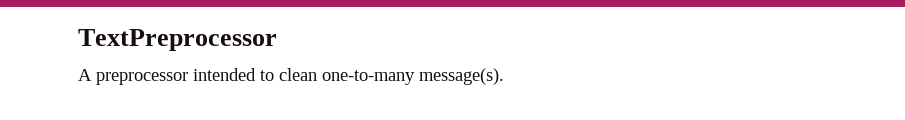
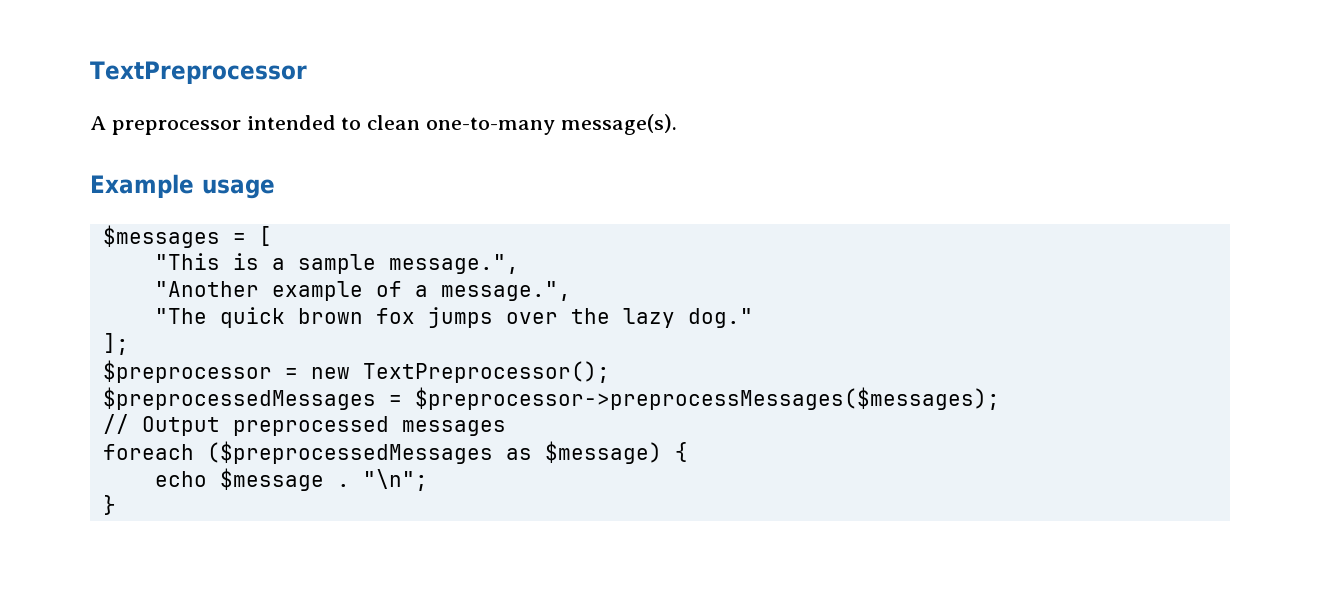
(504, 76) none -> [90,174,275,199] [102,225,272,248] [154,253,519,274] [154,281,571,301] [154,307,753,328] [102,333,129,355] [102,360,610,383] [102,387,1000,410] [102,414,506,436] [102,441,688,464] [154,468,428,491] [102,495,116,515] // Example usage // $messages = [ // "This is a sample message.", // "Another example of a message.", // "The quick brown fox jumps over the lazy dog." // ]; // $preprocessor = new TextPreprocessor(); // $preprocessedMessages = $preprocessor->preprocessMessages($messages); // // Output preprocessed messages // foreach ($preprocessedMessages as $message) { // echo $message . "\n"; // }

